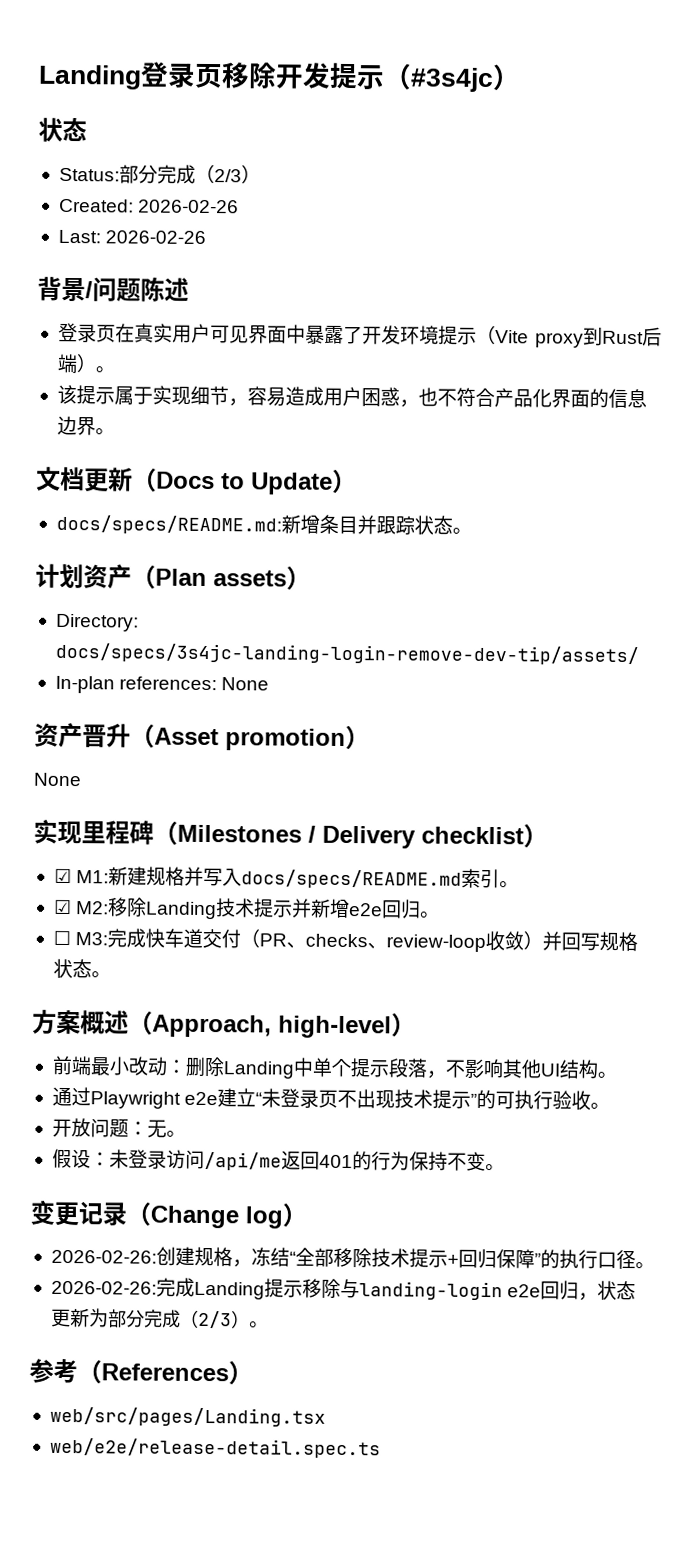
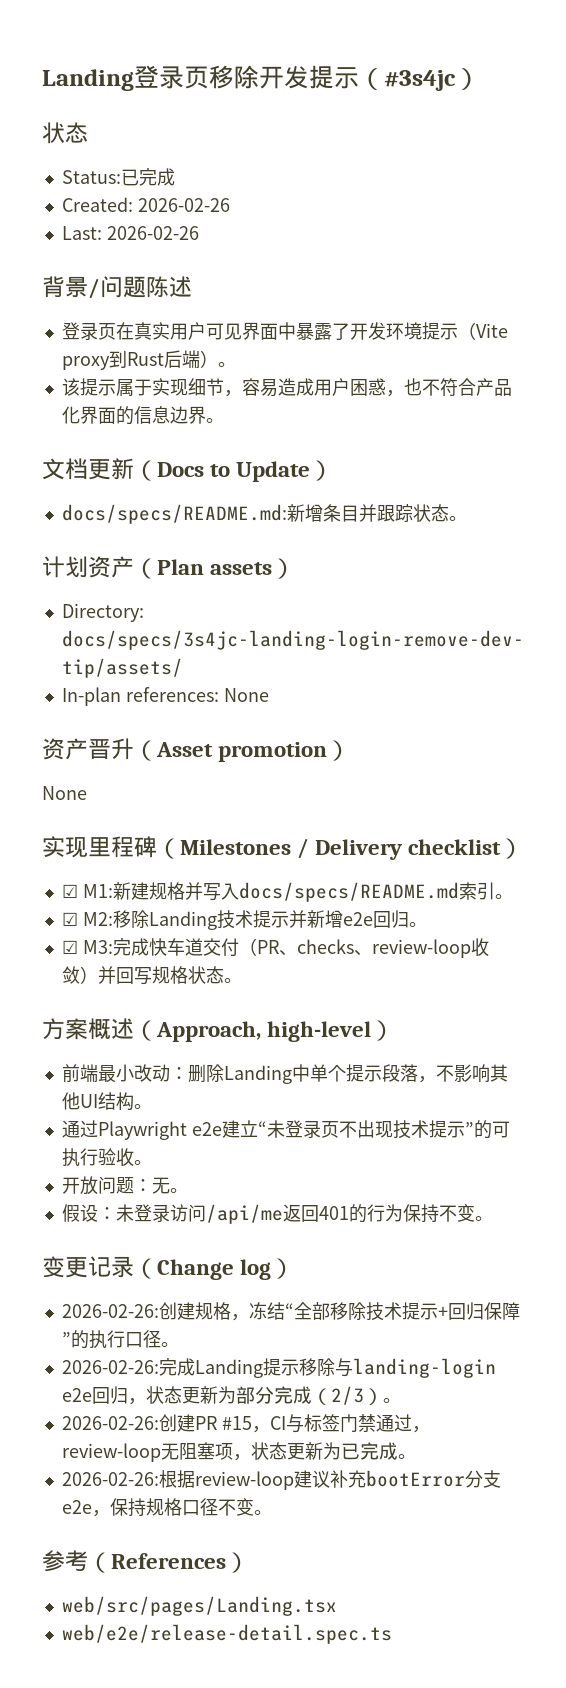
[118,164,261,185] 部分完成（2/3） -> [120,168,175,186] 已完成
[52,930,71,946] ☐ -> [61,940,78,954] ☑
(269, 1324) none -> [61,1414,430,1433] [61,1442,416,1462] [61,1470,501,1490] [61,1498,272,1517] // 2026-02-26:创建PR #15，CI与标签门禁通过，review-loop无阻塞项，状态更新为已完成。 // 2026-02-26:根据review-loop建议补充bootError分支e2e，保持规格口径不变。

